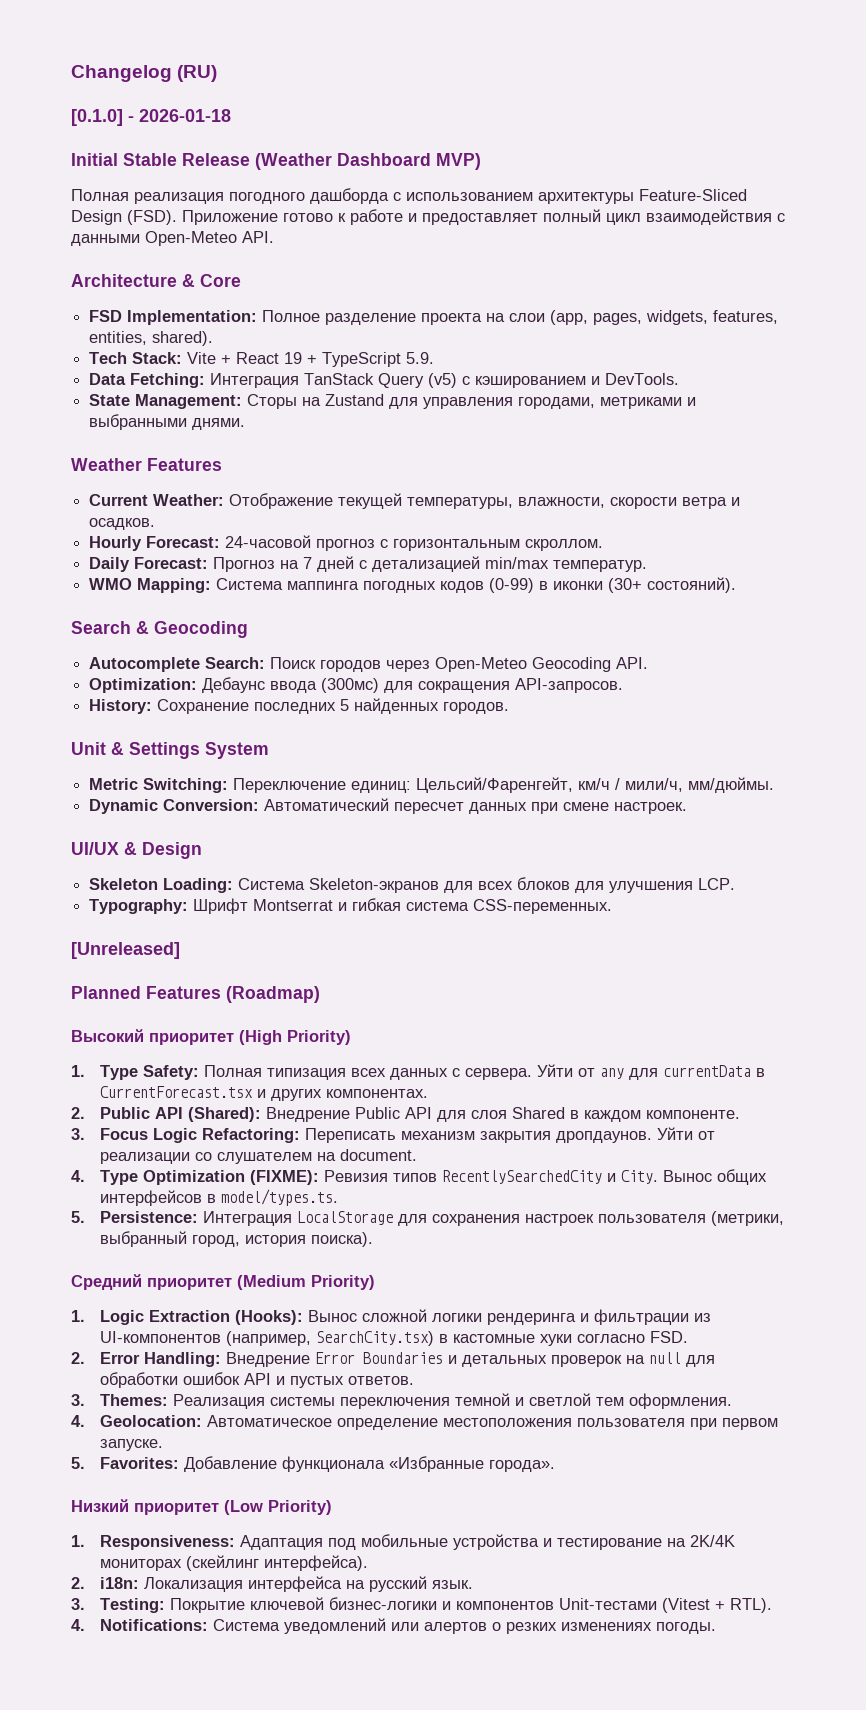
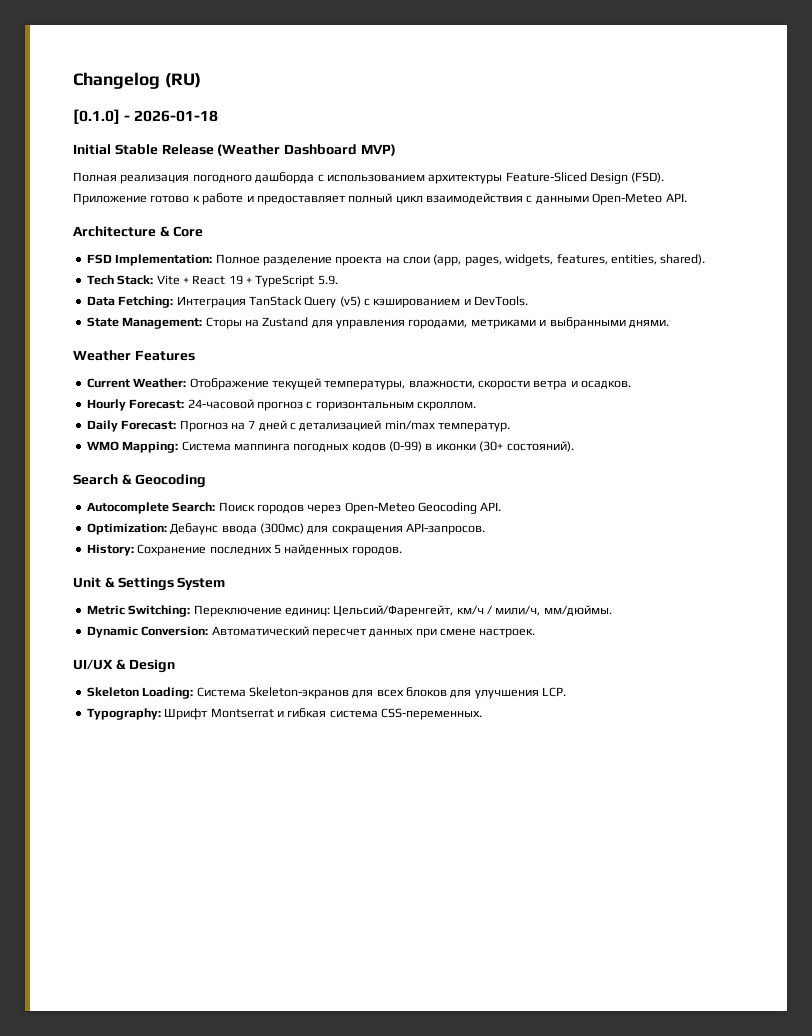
[71,942,180,959] [71,986,320,1003] [71,1029,351,1045] [71,1064,766,1080] [100,1086,429,1101] [71,1107,741,1122] [71,1127,716,1143] [100,1149,418,1164] [71,1169,768,1185] [100,1189,339,1206] [71,1211,785,1226] [100,1231,374,1247] [71,1274,375,1290] [71,1309,712,1325] [100,1331,689,1346] [71,1352,716,1367] [100,1372,415,1388] [71,1393,733,1409] [71,1415,779,1430] [100,1439,164,1451] [71,1456,556,1472] [71,1499,332,1515] [71,1534,736,1550] [100,1555,369,1571] [71,1576,474,1592] [71,1597,773,1613] [71,1618,717,1634] // [Unreleased] // Planned Features (Roadmap) // Высокий приоритет (High Priority) // 1. Type Safety: Полная типизация всех данных с сервера. Уйти от any для currentData в CurrentForecast.tsx и других компонентах. // 2. Public API (Shared): Внедрение Public API для слоя Shared в каждом компоненте. // 3. Focus Logic Refactoring: Переписать механизм закрытия дропдаунов. Уйти от реализации со слушателем на document. // 4. Type Optimization (FIXME): Ревизия типов RecentlySearchedCity и City. Вынос общих интерфейсов в model/types.ts. // 5. Persistence: Интеграция LocalStorage для сохранения настроек пользователя (метрики, выбранный город, история поиска). // Средний приоритет (Medium Priority) // 1. Logic Extraction (Hooks): Вынос сложной логики рендеринга и фильтрации из UI-компонентов (например, SearchCity.tsx) в кастомные хуки согласно FSD. // 2. Error Handling: Внедрение Error Boundaries и детальных проверок на null для обработки ошибок API и пустых ответов. // 3. Themes: Реализация системы переключения темной и светлой тем оформления. // 4. Geolocation: Автоматическое определение местоположения пользователя при первом запуске. // 5. Favorites: Добавление функционала «Избранные города». // Низкий приоритет (Low Priority) // 1. Responsiveness: Адаптация под мобильные устройства и тестирование на 2K/4K мониторах (скейлинг интерфейса). // 2. i18n: Локализация интерфейса на русский язык. // 3. Testing: Покрытие ключевой бизнес-логики и компонентов Unit-тестами (Vitest + RTL). // 4. Notifications: Система уведомлений или алертов о резких изменениях погоды. -> (482, 714) none

